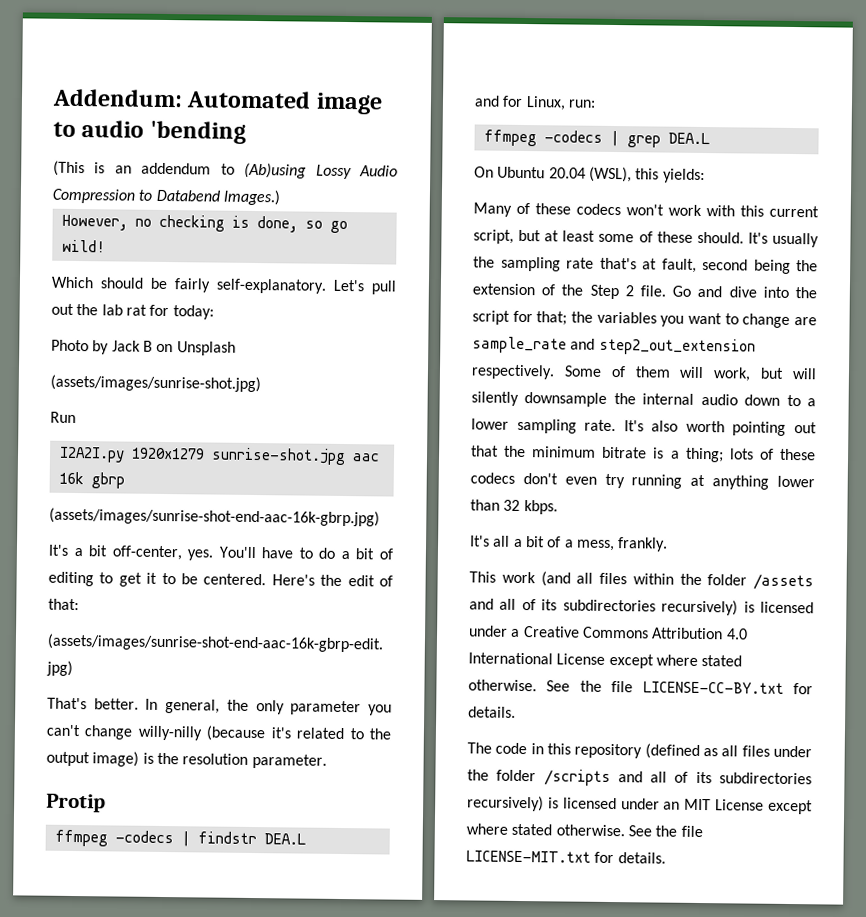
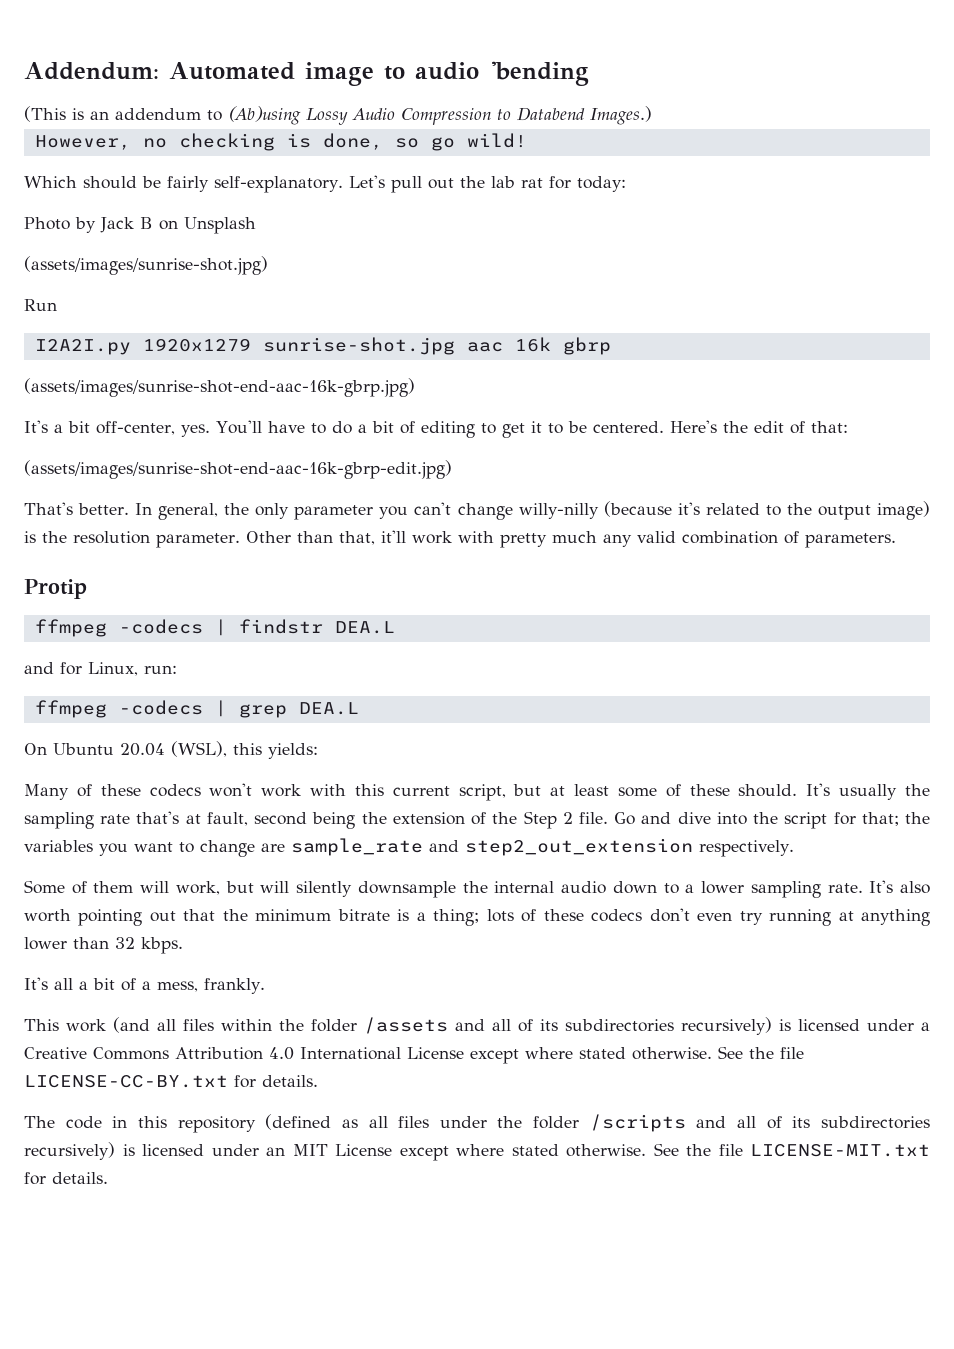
(327, 761) none -> [245,530,896,548] Other than that, it'll work with pretty much any valid combination of parameters.
(555, 372) none -> (794, 848) //

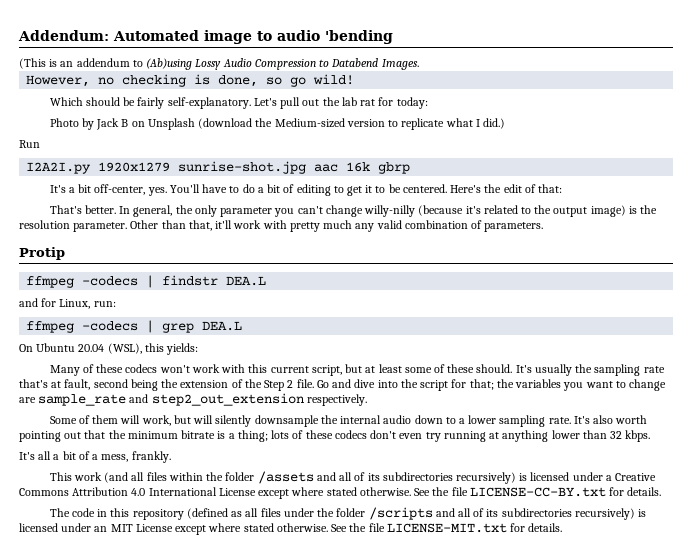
[590,106,652,125] Images.) -> [381,59,419,70] Images.
[24,256,268,275] // (assets/images/sunrise-shot.jpg) -> [198,118,505,130] (download the Medium-sized version to replicate what I did.)
[24,378,415,397] // (assets/images/sunrise-shot-end-aac-16k-gbrp.jpg) -> (411, 168) none
[24,460,452,479] // (assets/images/sunrise-shot-end-aac-16k-gbrp-edit.jpg) -> (563, 188) none

